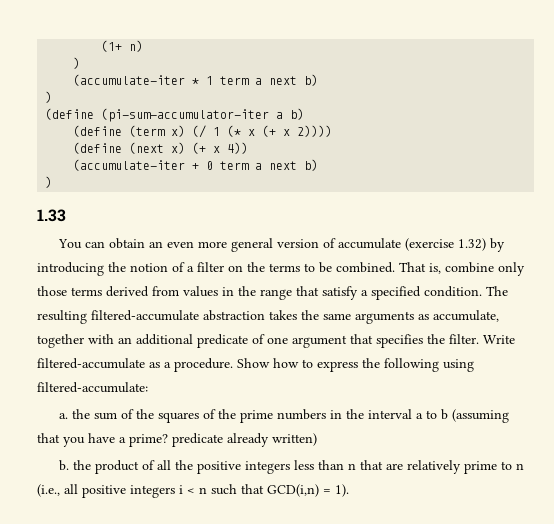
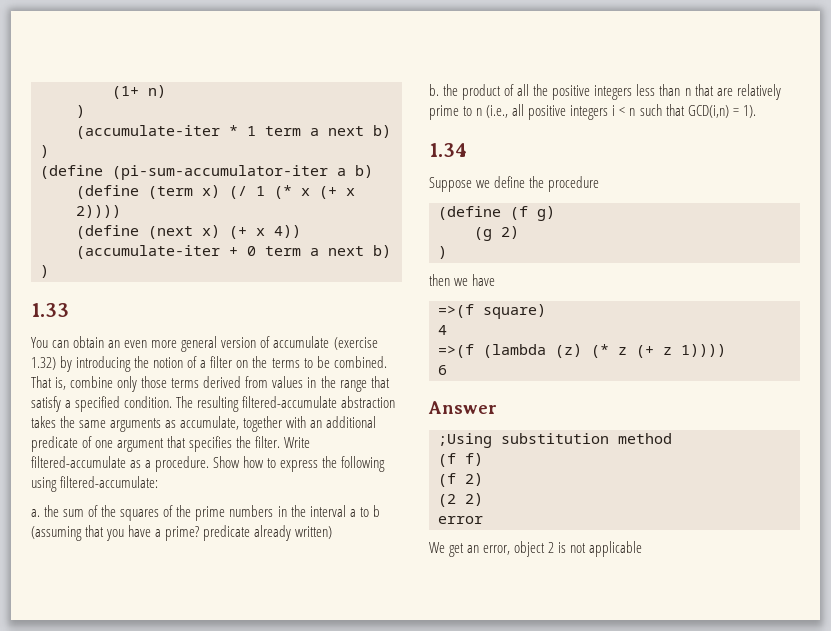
(349, 490) none -> [429,143,467,157] [429,176,600,192] [438,206,555,221] [474,226,519,241] [438,246,447,259] [429,274,496,286] [438,304,546,319] [438,325,447,335] [438,344,726,358] [438,365,447,375] [428,401,497,414] [438,433,672,448] [438,453,483,467] [438,473,483,487] [438,493,483,507] [438,516,483,524] [429,541,643,557] // 1.34 // Suppose we define the procedure // (define (f g) // (g 2) // ) // then we have // =>(f square) // 4 // =>(f (lambda (z) (* z (+ z 1)))) // 6 // Answer // ;Using substitution method // (f f) // (f 2) // (2 2) // error // We get an error, object 2 is not applicable

